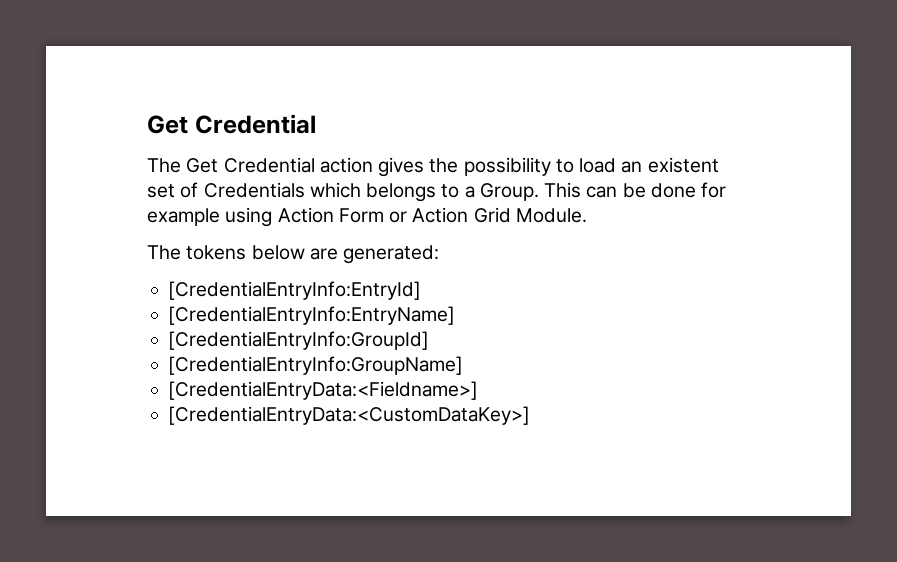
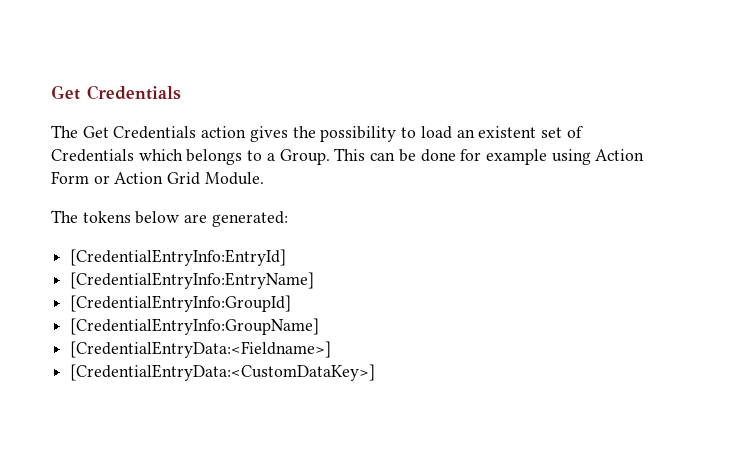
[147,114,316,134] Get Credential -> [51,85,181,100] Get Credentials
[223,157,315,173] Credential -> [113,126,197,139] Credentials

